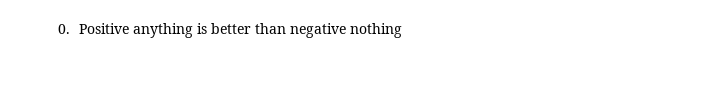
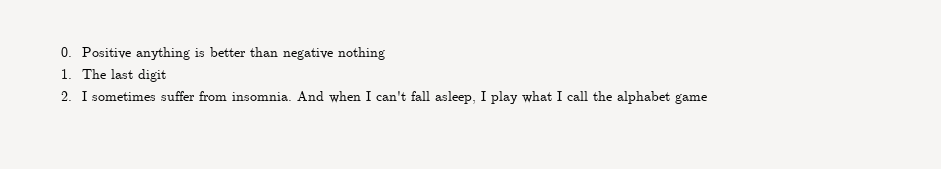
(403, 30) none -> [61,69,166,82] [61,91,707,104] // 1. The last digit // 2. I sometimes suffer from insomnia. And when I can't fall asleep, I play what I call the alphabet game

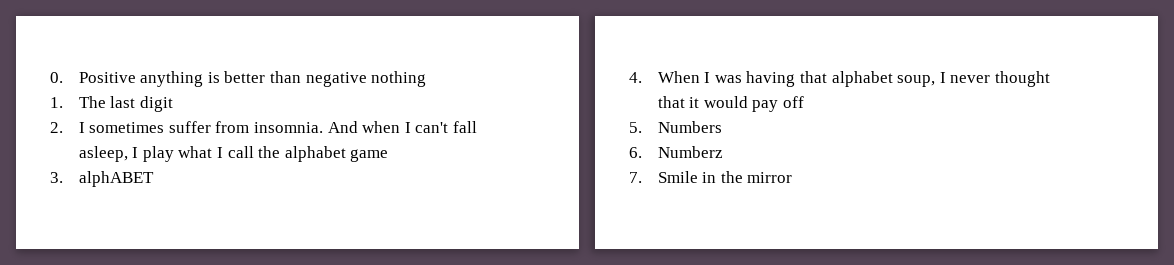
(707, 99) none -> [50,171,154,187] [629,71,1050,87] [657,96,804,112] [629,121,722,133] [629,146,723,158] [629,171,793,183] // 3. alphABET // 4. When I was having that alphabet soup, I never thought that it would pay off // 5. Numbers // 6. Numberz // 7. Smile in the mirror

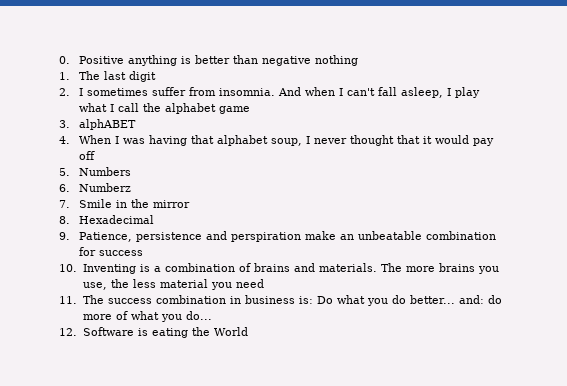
(793, 177) none -> [59,215,155,224] [59,231,497,242] [79,247,144,256] [59,263,499,274] [82,279,264,290] [59,295,503,306] [82,311,212,322] [59,327,248,338] // 8. Hexadecimal // 9. Patience, persistence and perspiration make an unbeatable combination for success // 10. Inventing is a combination of brains and materials. The more brains you use, the less material you need // 11. The success combination in business is: Do what you do better... and: do more of what you do... // 12. Software is eating the World

